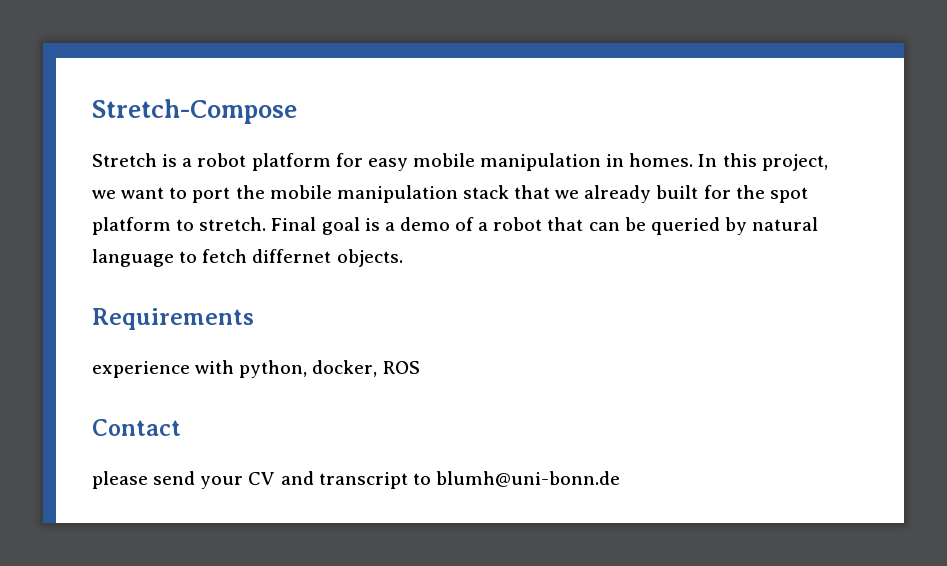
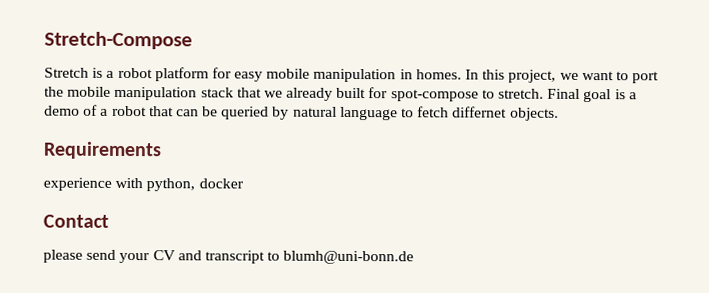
[735,185,808,203] [92,217,171,235] the spot platform -> [390,89,479,102] spot-compose
[312,360,420,377] docker, ROS -> [198,178,244,189] docker

